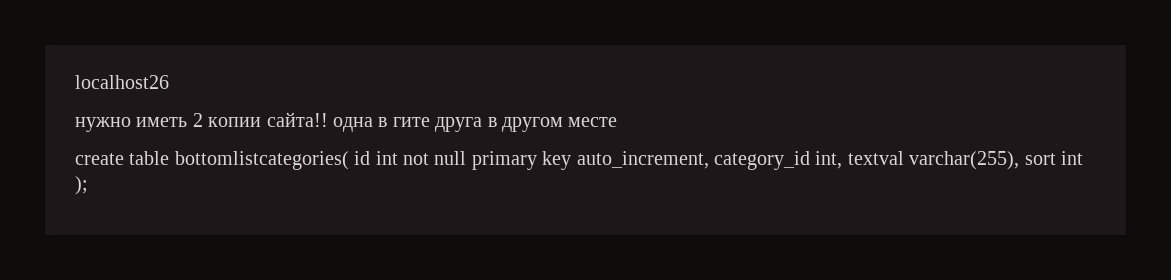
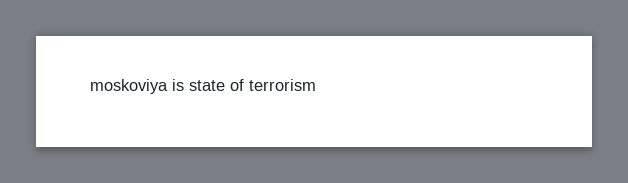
[75,75,169,89] [75,112,618,132] [75,151,1083,170] [75,176,88,195] localhost26 // нужно иметь 2 копии сайта!! одна в гите друга в другом месте // create table bottomlistcategories( id int not null primary key auto_increment, category_id int, textval varchar(255), sort int ); -> [90,79,316,94] moskoviya is state of terrorism

